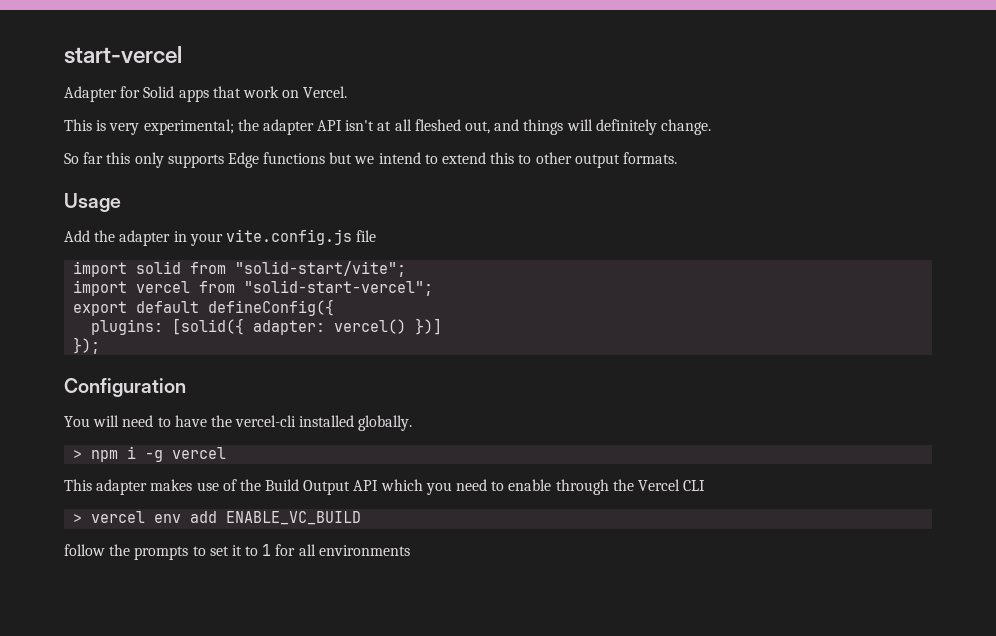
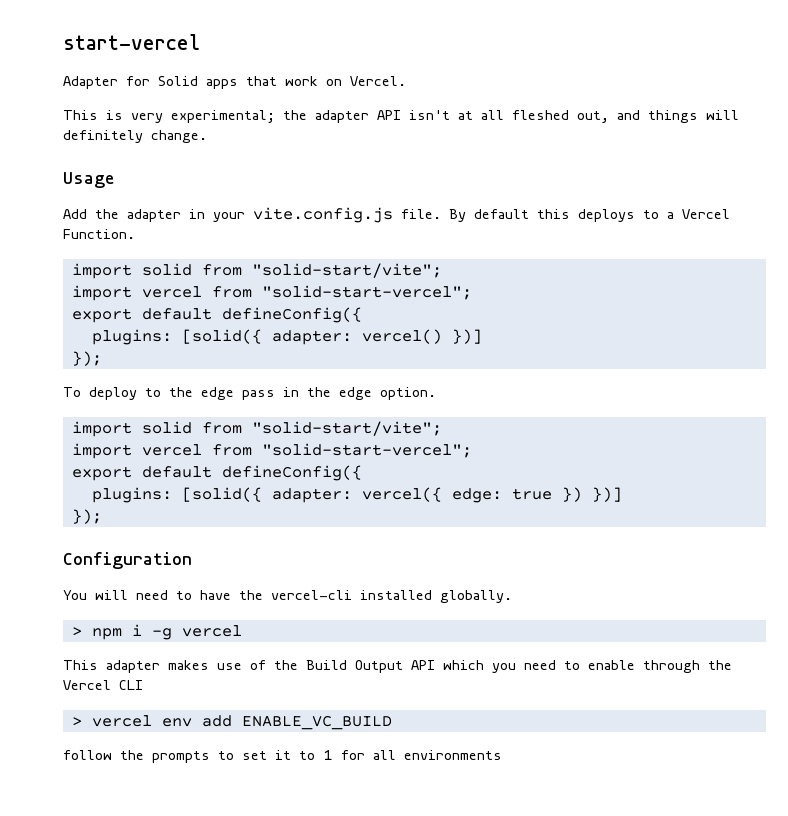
[64,152,677,168] // So far this only supports Edge functions but we intend to extend this to other output formats. -> (207, 136) none
[356,230,377,242] file -> [401,209,730,222] [63,229,135,239] file. By default this deploys to a Vercel Function.
(101, 345) none -> [63,387,436,400] [71,421,442,437] [71,443,472,459] [71,465,362,481] [91,487,622,503] [71,509,102,524] // To deploy to the edge pass in the edge option. // import solid from "solid-start/vite"; // import vercel from "solid-start-vercel"; // export default defineConfig({ // plugins: [solid({ adapter: vercel({ edge: true }) })] // });

